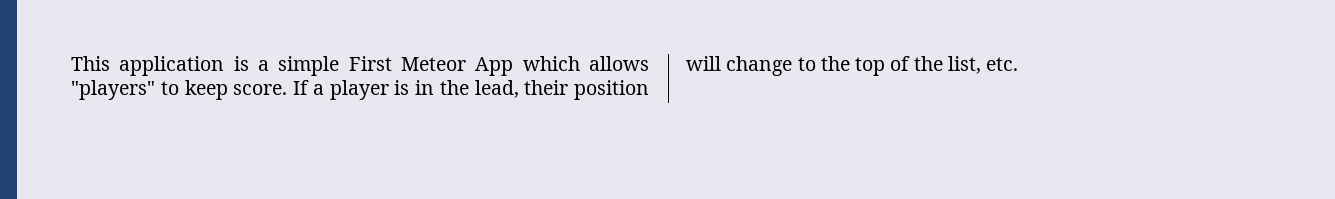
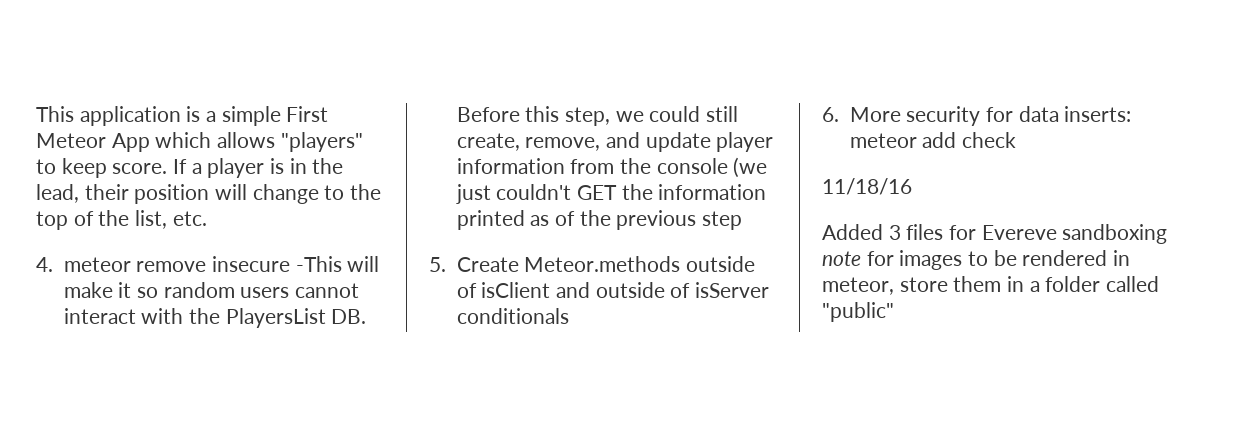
(1019, 64) none -> [36,256,380,272] [63,282,359,298] [63,308,367,328] [456,106,738,126] [456,132,774,152] [456,157,768,178] [455,184,767,204] [456,210,742,230] [429,256,755,272] [456,282,769,298] [456,308,569,324] [822,106,1132,126] [849,132,1016,148] [822,178,912,195] [822,224,1168,244] [822,250,1131,270] [822,276,1160,295] [822,302,894,322] // 4. meteor remove insecure -This will make it so random users cannot interact with the PlayersList DB. Before this step, we could still create, remove, and update player information from the console (we just couldn't GET the information printed as of the previous step // 5. Create Meteor.methods outside of isClient and outside of isServer conditionals // 6. More security for data inserts: meteor add check // 11/18/16 // Added 3 files for Evereve sandboxing note for images to be rendered in meteor, store them in a folder called "public"

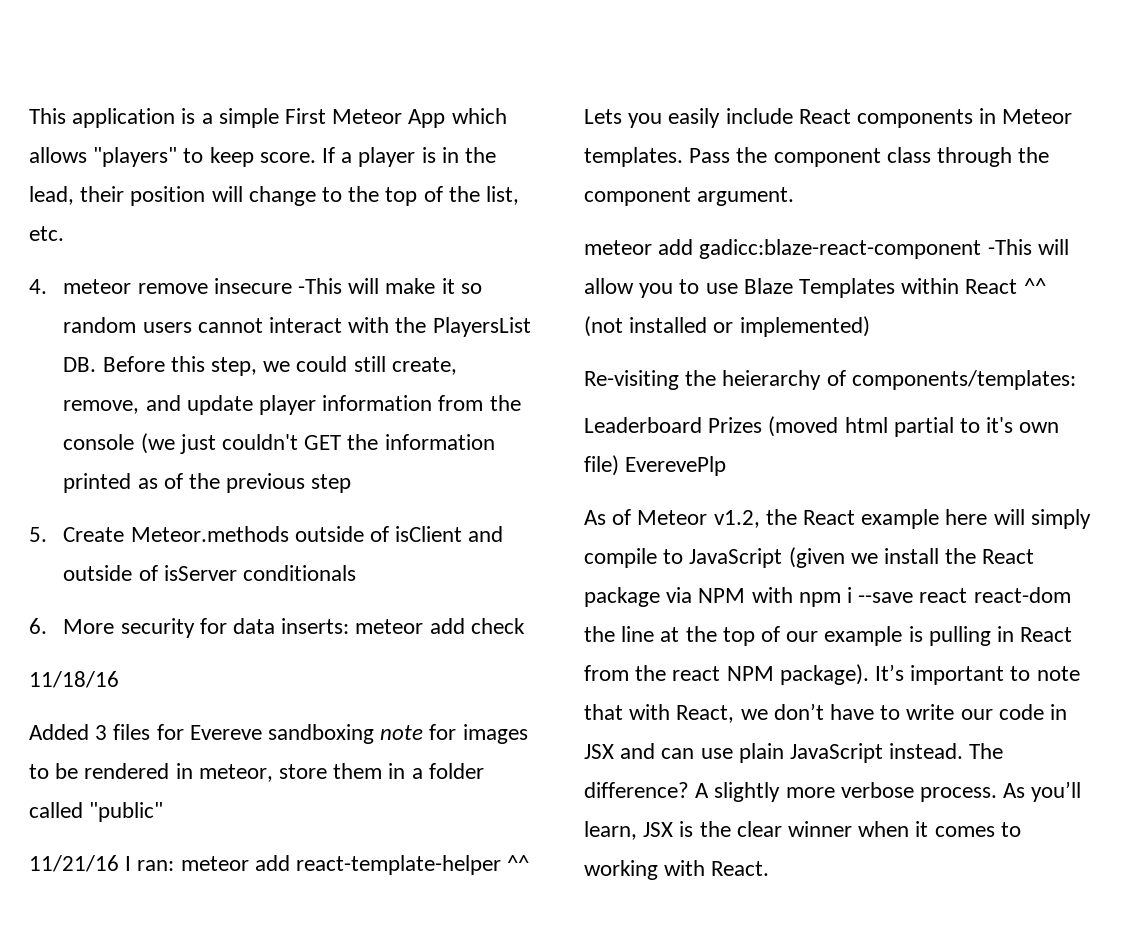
(894, 312) none -> [29,855,530,875] [584,108,1073,128] [584,147,1050,167] [584,187,795,206] [584,239,1069,259] [584,278,1046,298] [584,316,870,337] [584,370,1076,390] [584,416,1060,437] [584,455,727,476] [584,509,1091,529] [584,547,1035,568] [584,587,1071,607] [584,626,1073,646] [584,664,1080,685] [584,703,1068,723] [584,743,1004,763] [584,781,1082,802] [584,821,1021,840] [584,860,770,880] // 11/21/16 I ran: meteor add react-template-helper ^^ Lets you easily include React components in Meteor templates. Pass the component class through the component argument. // meteor add gadicc:blaze-react-component -This will allow you to use Blaze Templates within React ^^ (not installed or implemented) // Re-visiting the heierarchy of components/templates: // Leaderboard Prizes (moved html partial to it's own file) EverevePlp // As of Meteor v1.2, the React example here will simply compile to JavaScript (given we install the React package via NPM with npm i --save react react-dom the line at the top of our example is pulling in React from the react NPM package). It’s important to note that with React, we don’t have to write our code in JSX and can use plain JavaScript instead. The difference? A slightly more verbose process. As you’ll learn, JSX is the clear winner when it comes to working with React.

